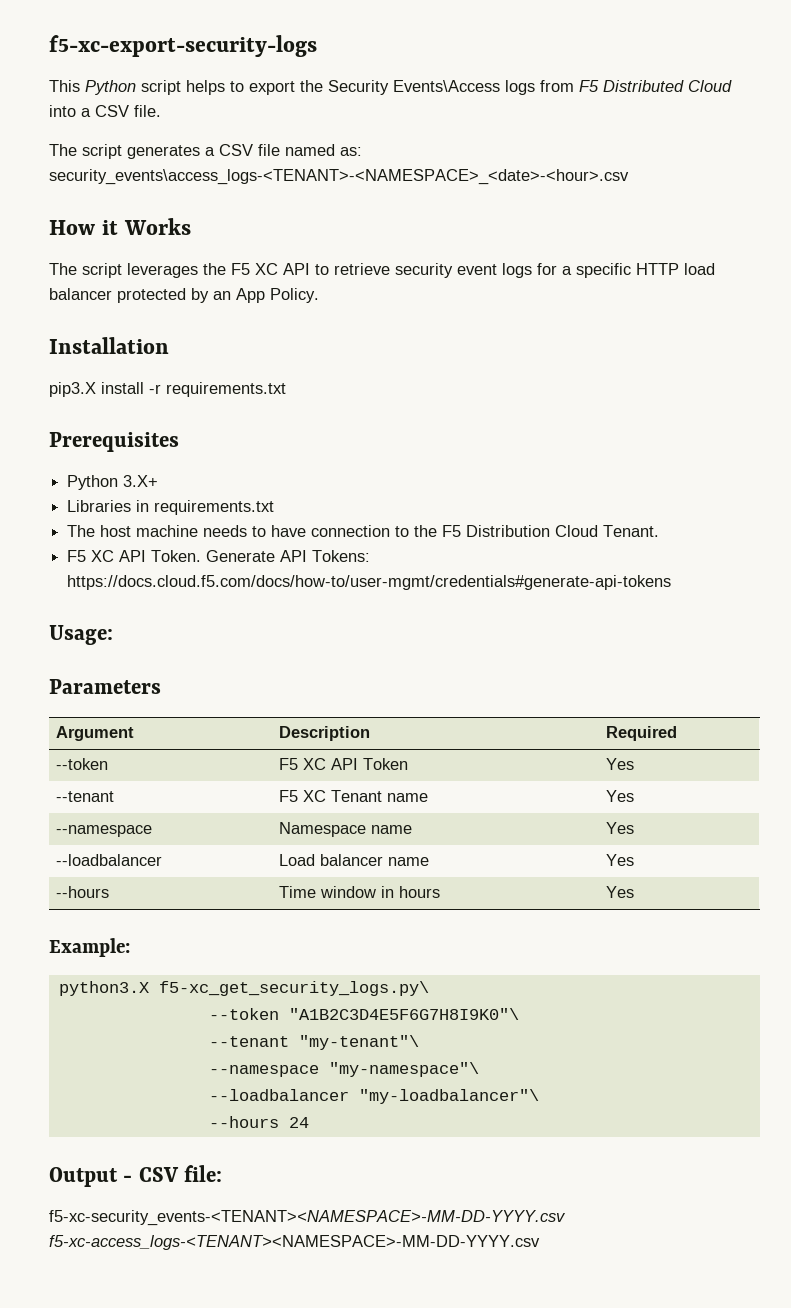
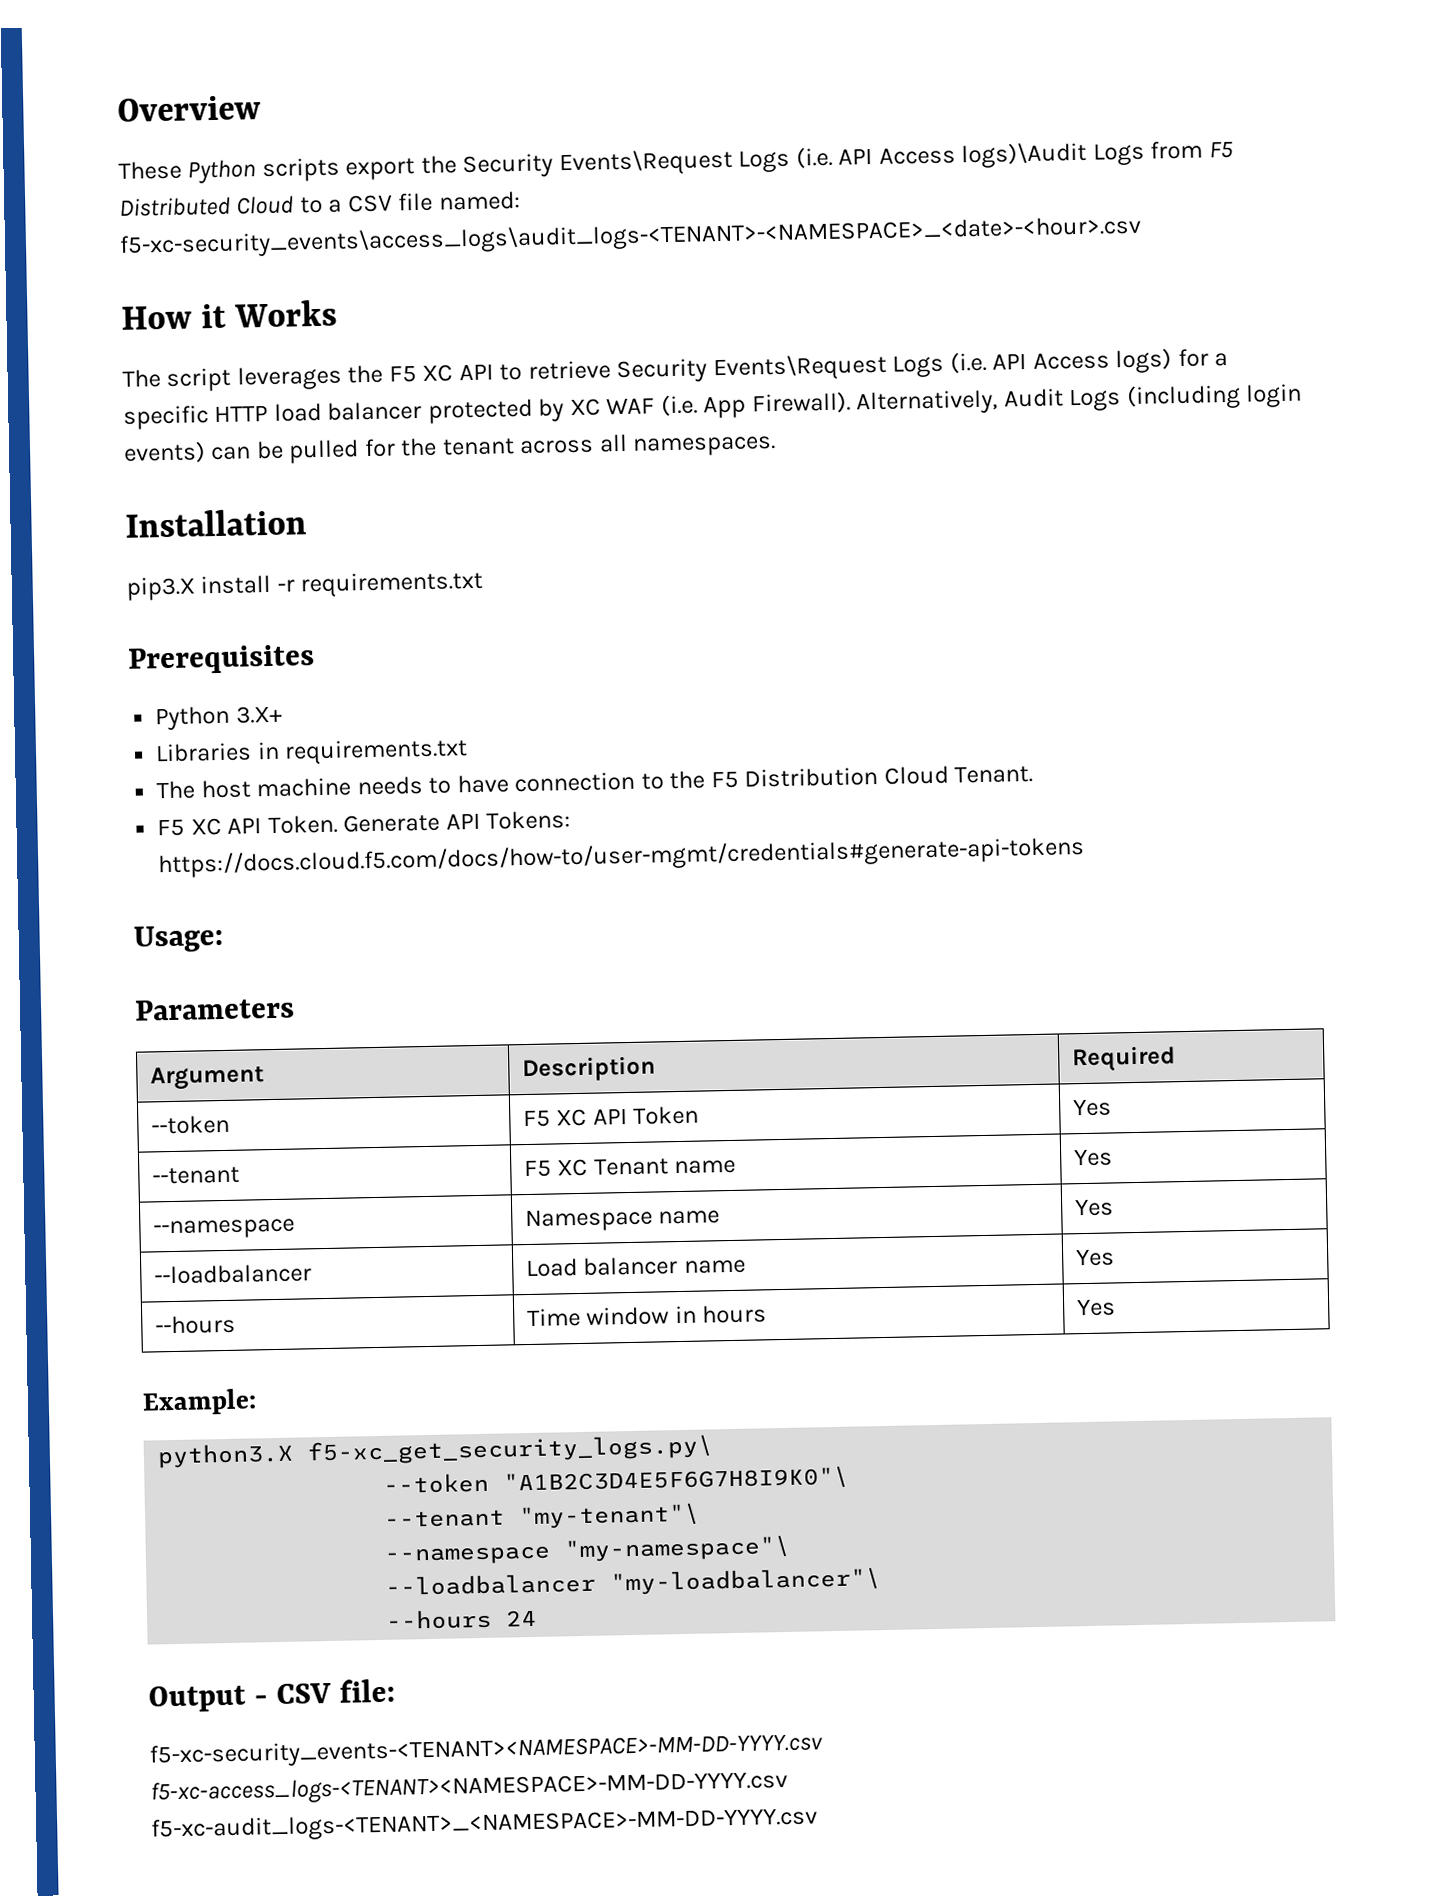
[49,35,317,57] [49,80,732,95] [49,105,161,117] [49,144,362,159] [49,169,629,185] f5-xc-export-security-logs // This Python script helps to export the Security Events\Access logs from F5 Distributed Cloud into a CSV file. // The script generates a CSV file named as: security_events\access_logs-<TENANT>-<NAMESPACE>_<date>-<hour>.csv -> [117,95,261,122] [118,140,1233,184] [119,190,521,217] [119,214,1142,259] Overview // These Python scripts export the Security Events\Request Logs (i.e. API Access logs)\Audit Logs from F5 Distributed Cloud to a CSV file named: f5-xc-security_events\access_logs\audit_logs-<TENANT>-<NAMESPACE>_<date>-<hour>.csv
[395,263,532,278] security event logs -> [616,348,1173,384] Security Events\Request Logs (i.e. API Access logs)
[213,288,319,303] an App Policy. -> [569,383,1303,419] [123,433,777,464] XC WAF (i.e. App Firewall). Alternatively, Audit Logs (including login events) can be pulled for the tenant across all namespaces.
(540, 1242) none -> [151,1806,818,1843] f5-xc-audit_logs-<TENANT>_<NAMESPACE>-MM-DD-YYYY.csv

